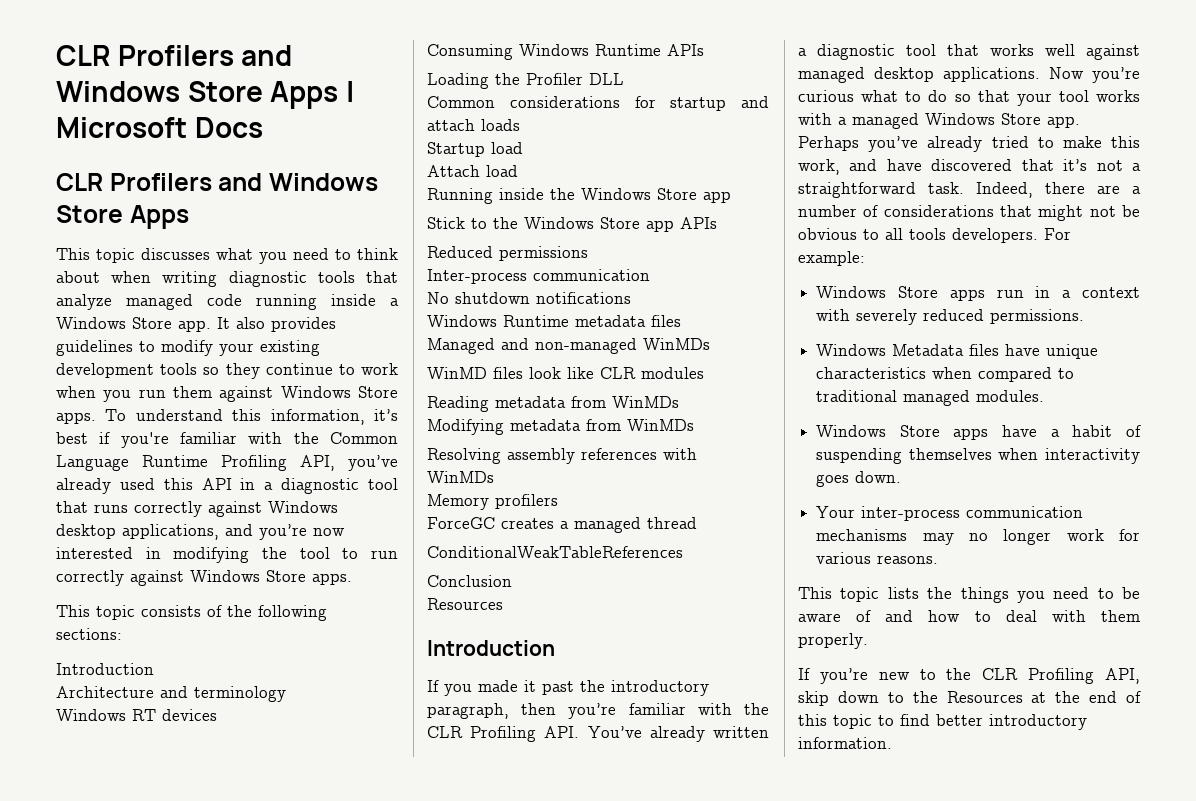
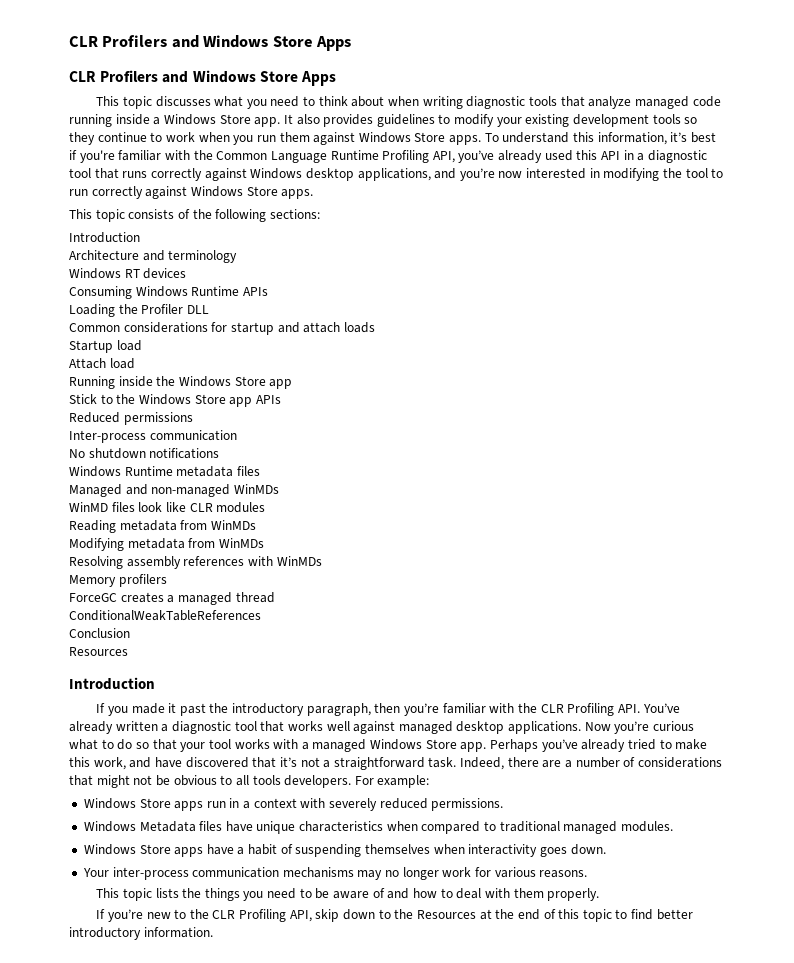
[56,45,293,66] [56,81,354,109] [56,117,263,138] CLR Profilers and Windows Store Apps | Microsoft Docs -> [69,35,352,51] CLR Profilers and Windows Store Apps

